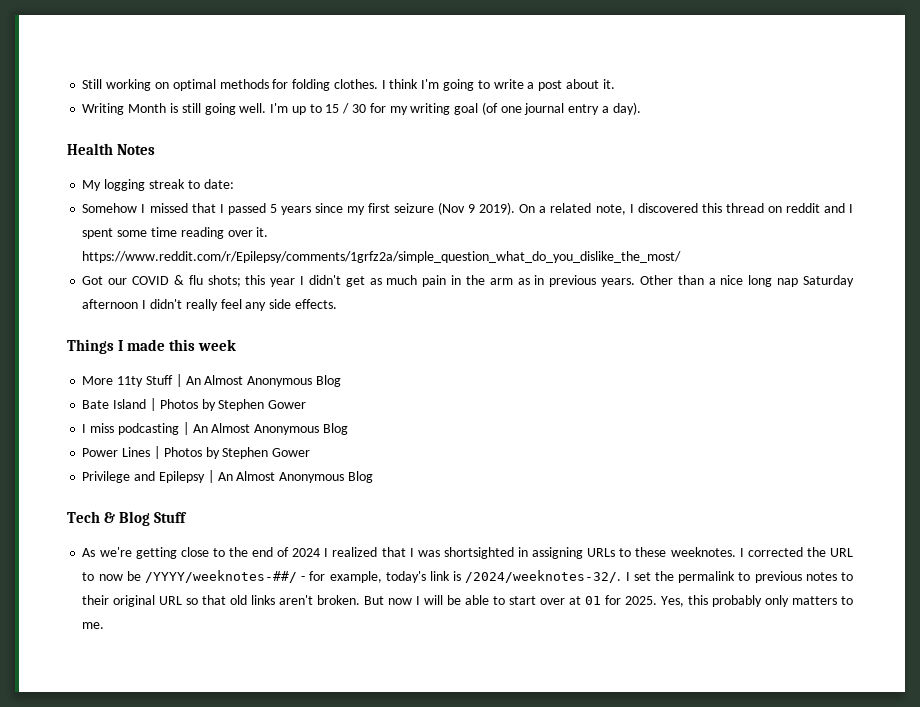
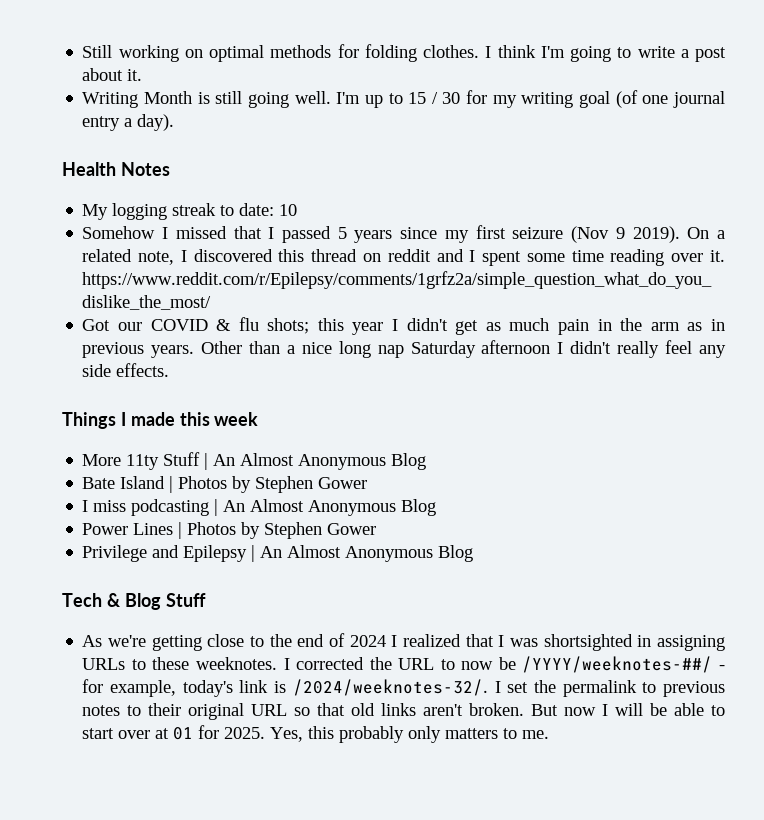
(234, 184) none -> [279,204,298,216] 10

